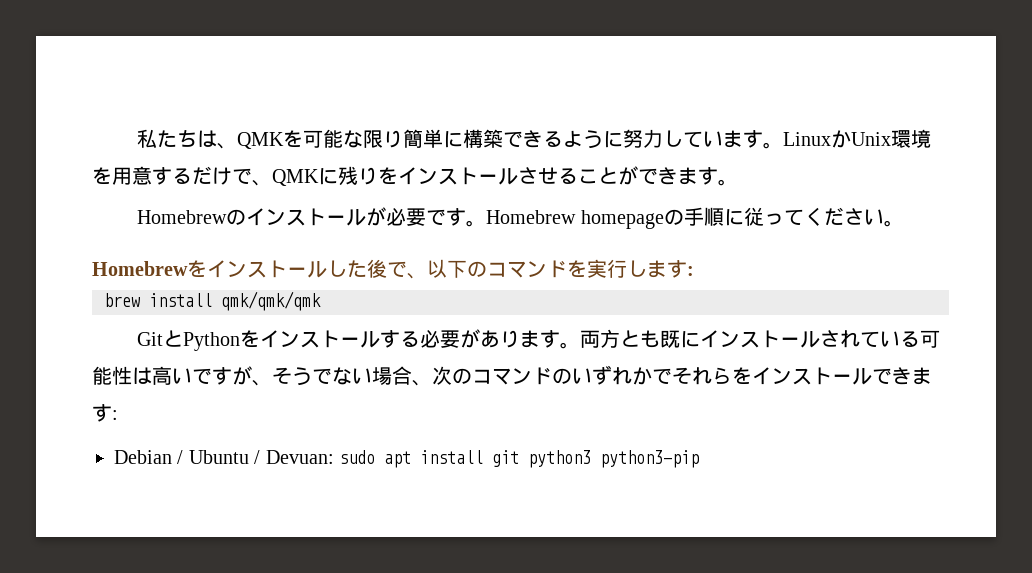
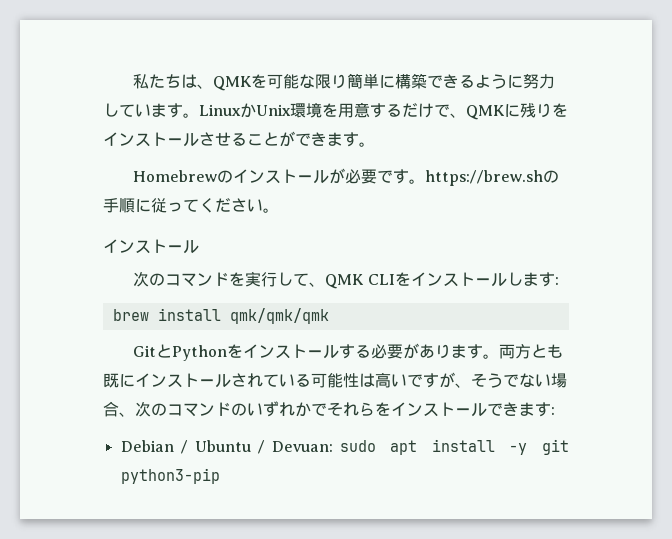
[486,210,664,229] Homebrew homepage -> [425,170,544,186] https://brew.sh
[92,259,467,279] Homebrewをインストールした後で、以下 -> [103,239,199,254] [133,271,150,287] インストール // 次
(647, 268) none -> [293,272,523,289] て、QMK CLIをインストールし
[492,450,591,468] git python3 -> [509,439,569,455] -y git

